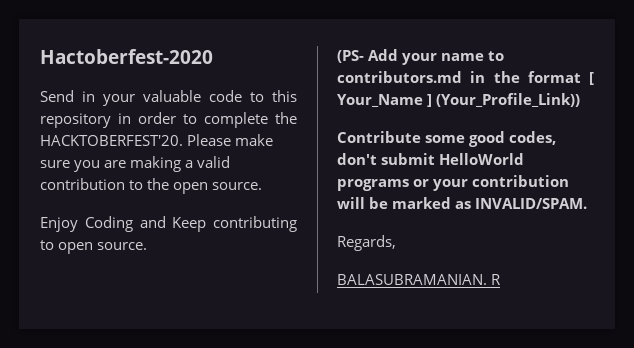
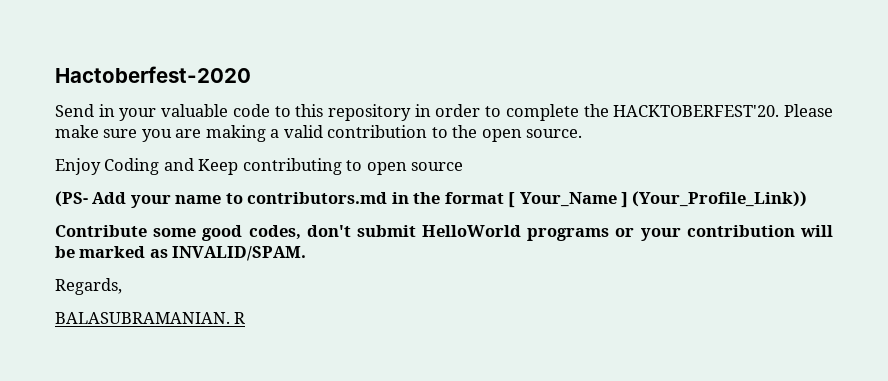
[97,242,148,250] source. -> [411,162,464,171] source

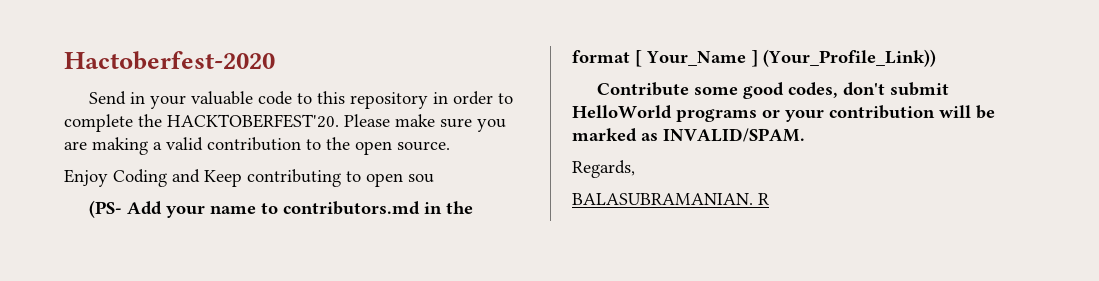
[411,162,464,171] source -> [408,174,434,183] sou

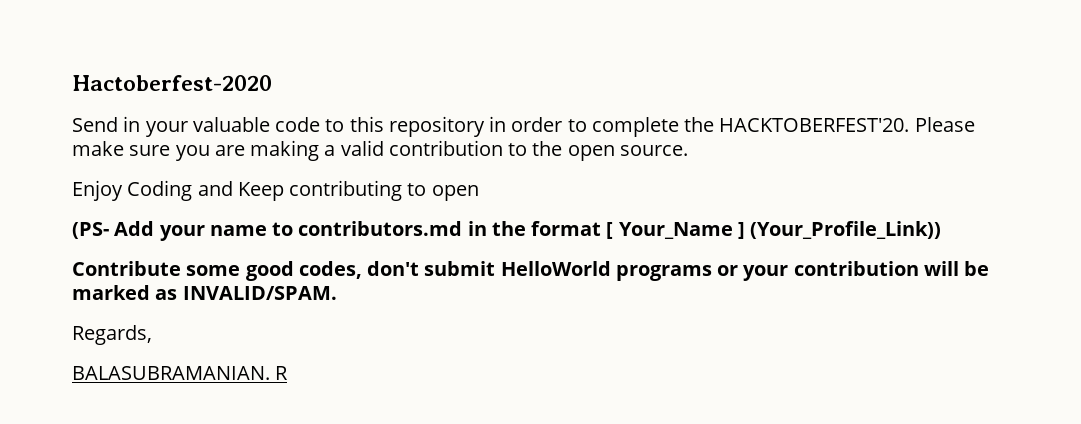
[408,174,434,183] sou -> (479, 193) none

